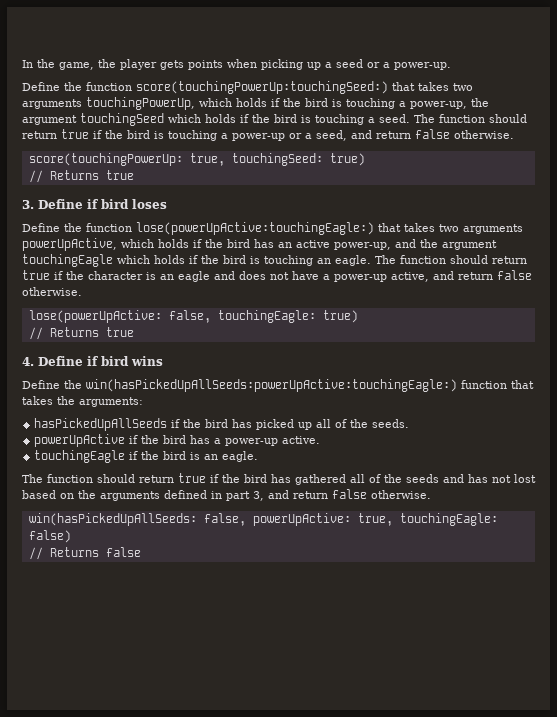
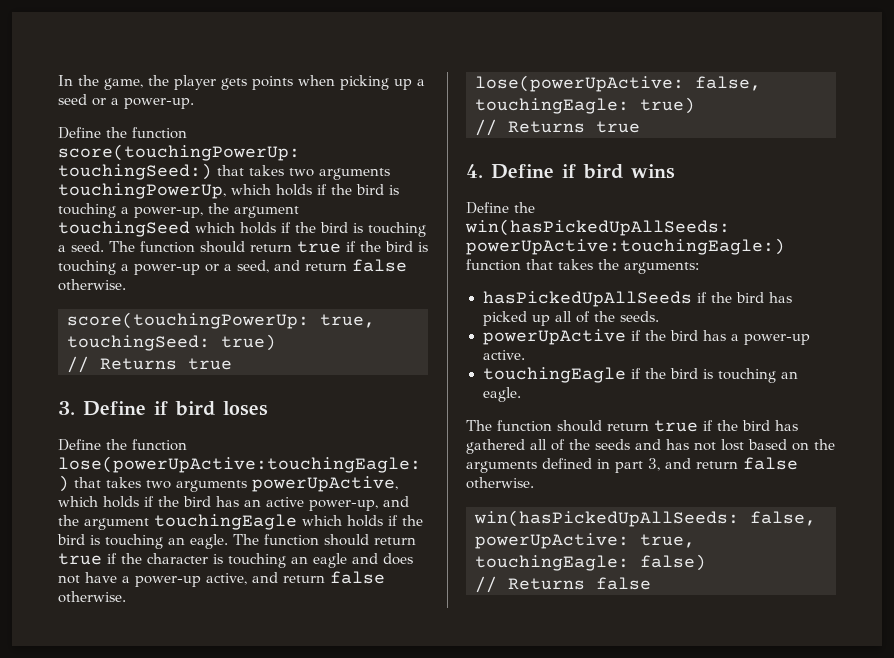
(156, 276) none -> [228,553,286,568] touching
(201, 456) none -> [717,368,776,383] touching

